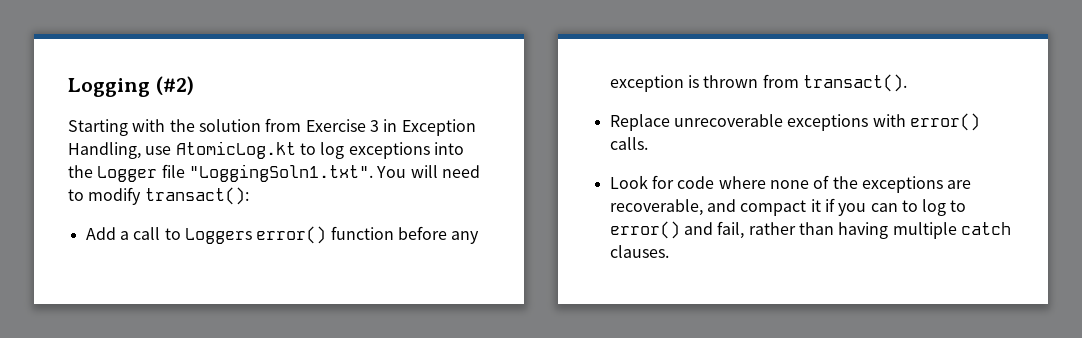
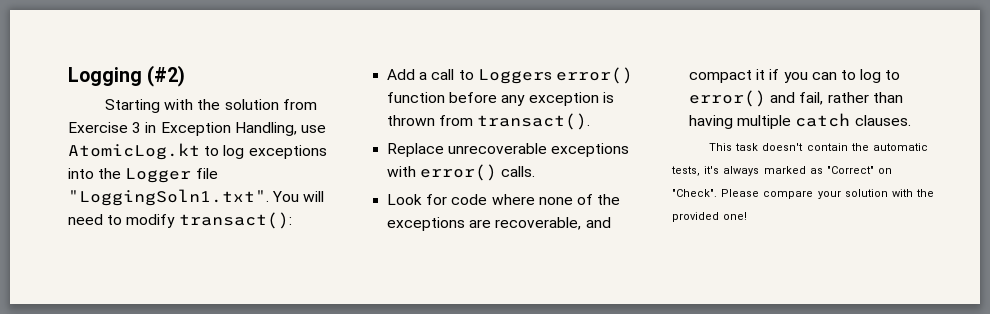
(669, 251) none -> [709,143,928,151] [671,166,893,176] [672,189,935,199] [672,212,748,222] // This task doesn't contain the automatic tests, it's always marked as "Correct" on "Check". Please compare your solution with the provided one!

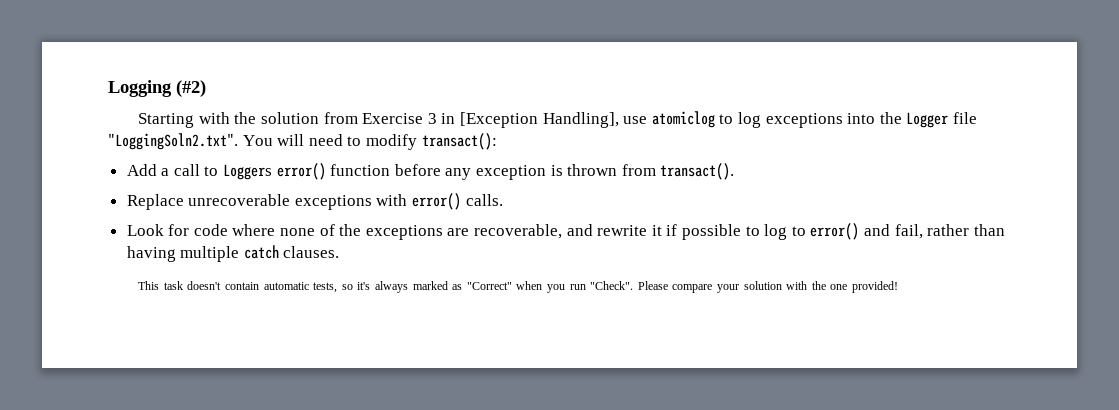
[160,122,326,136] [68,143,200,160] Exception Handling, use AtomicLog.kt -> [460,111,715,128] [Exception Handling], use atomiclog
[68,189,269,206] "LoggingSoln1.txt". -> [108,133,238,150] "LoggingSoln2.txt".
[689,70,753,83] compact -> [597,225,648,236] rewrite
[783,72,837,83] you can -> [681,224,741,240] possible
[850,143,869,151] the -> (260, 286) none
(700, 171) none -> [341,284,353,290] so
[878,168,893,174] on -> [516,281,586,293] when you run
[672,212,748,222] provided one! -> [830,281,898,293] one provided!

